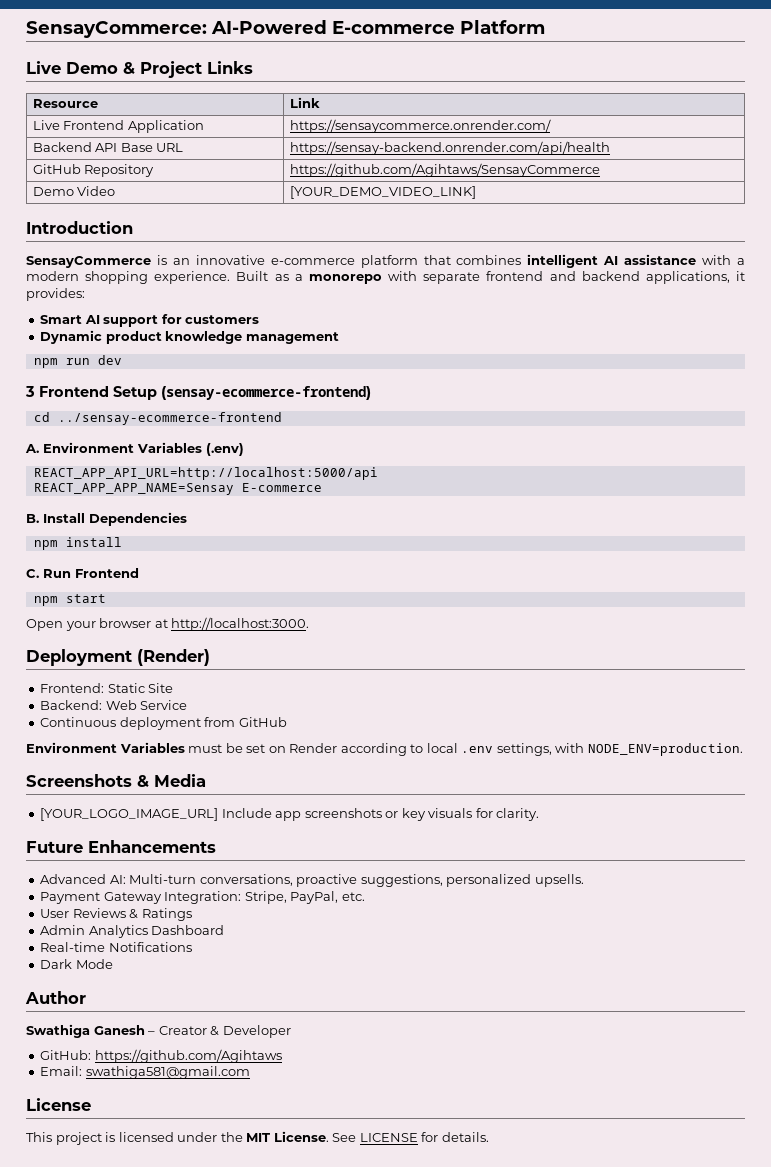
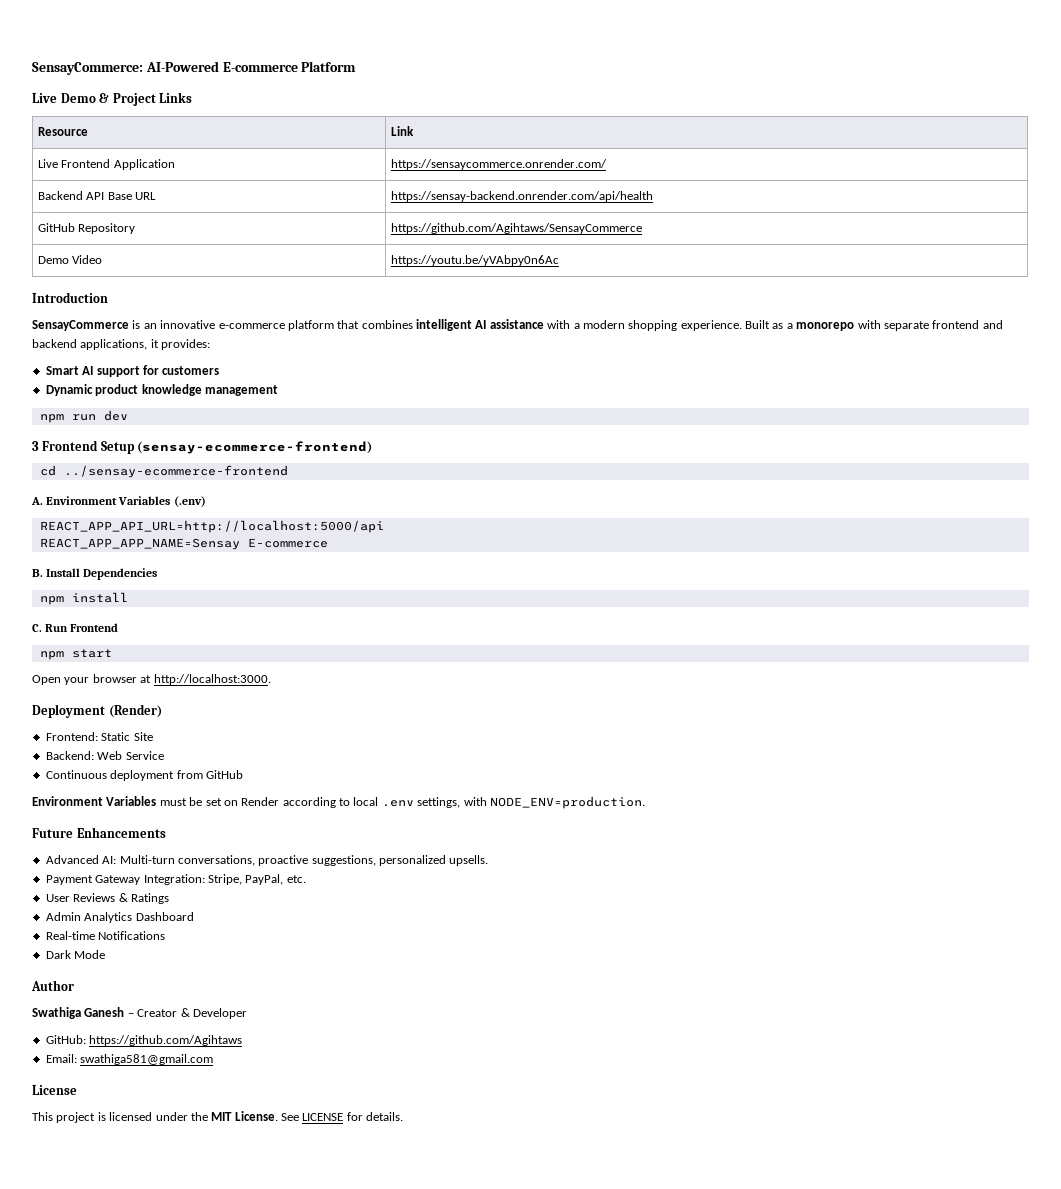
[289,186,476,199] [YOUR_DEMO_VIDEO_LINK] -> [390,255,559,266] https://youtu.be/yVAbpy0n6Ac
[26,774,206,787] [40,808,540,821] // Screenshots & Media // [YOUR_LOGO_IMAGE_URL] Include app screenshots or key visuals for clarity. -> (645, 802) none

